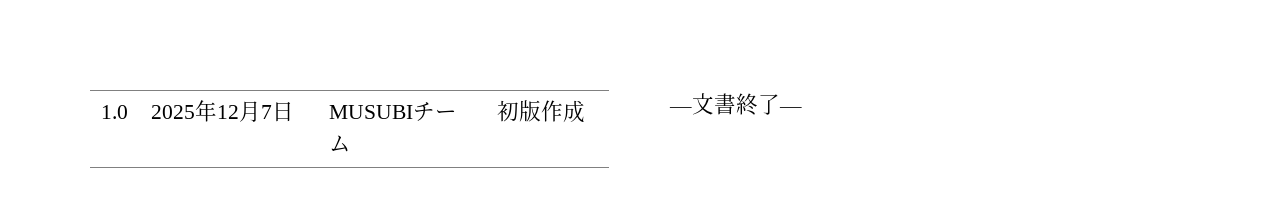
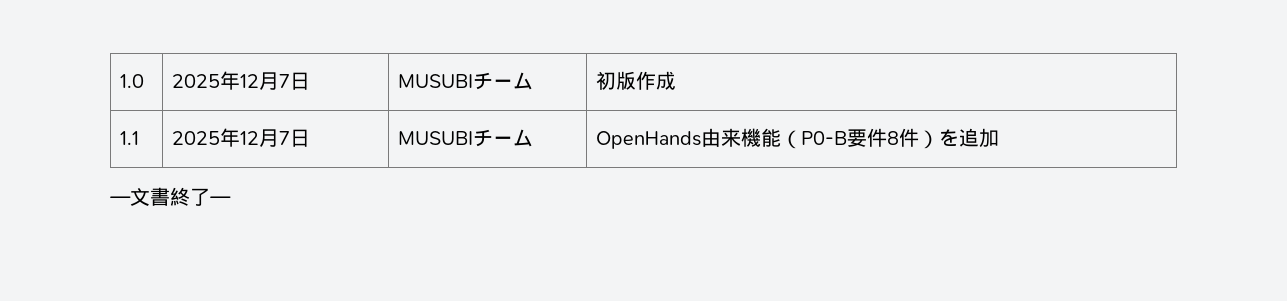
(586, 111) none -> [120,131,140,145] [172,128,311,147] [398,129,534,147] [596,128,1000,149] // 1.1 | 2025年12月7日 | MUSUBIチーム | OpenHands由来機能（P0-B要件8件）を追加

